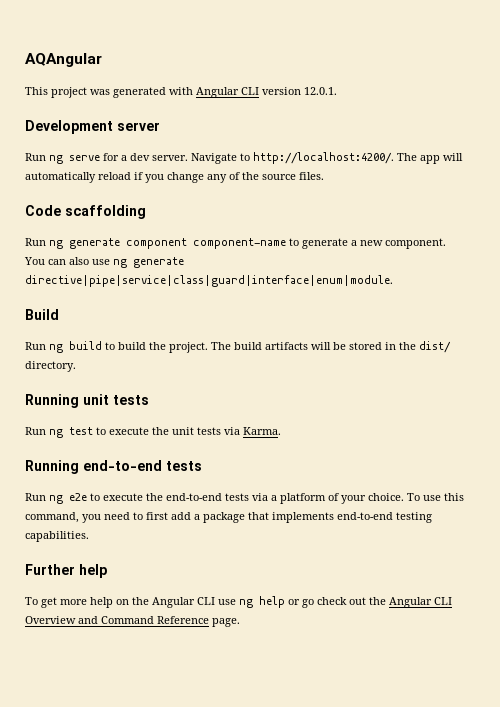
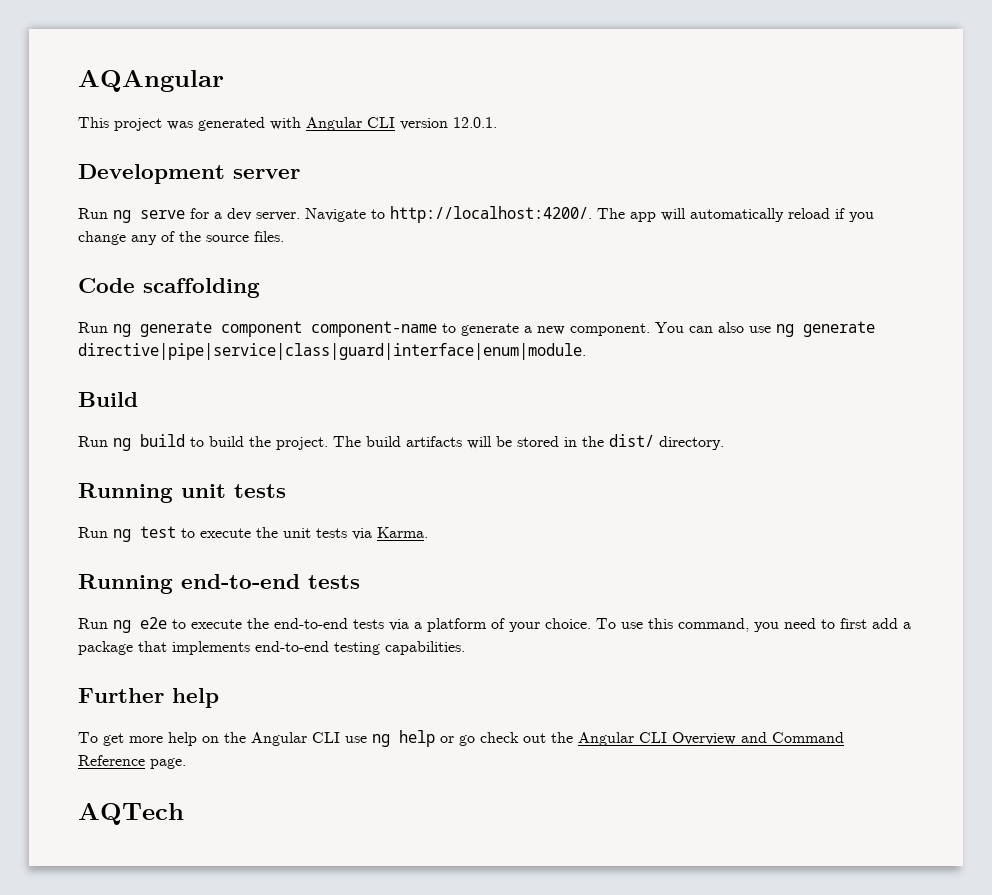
(240, 622) none -> [78,803,184,825] // AQTech

